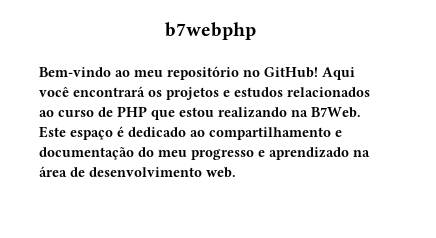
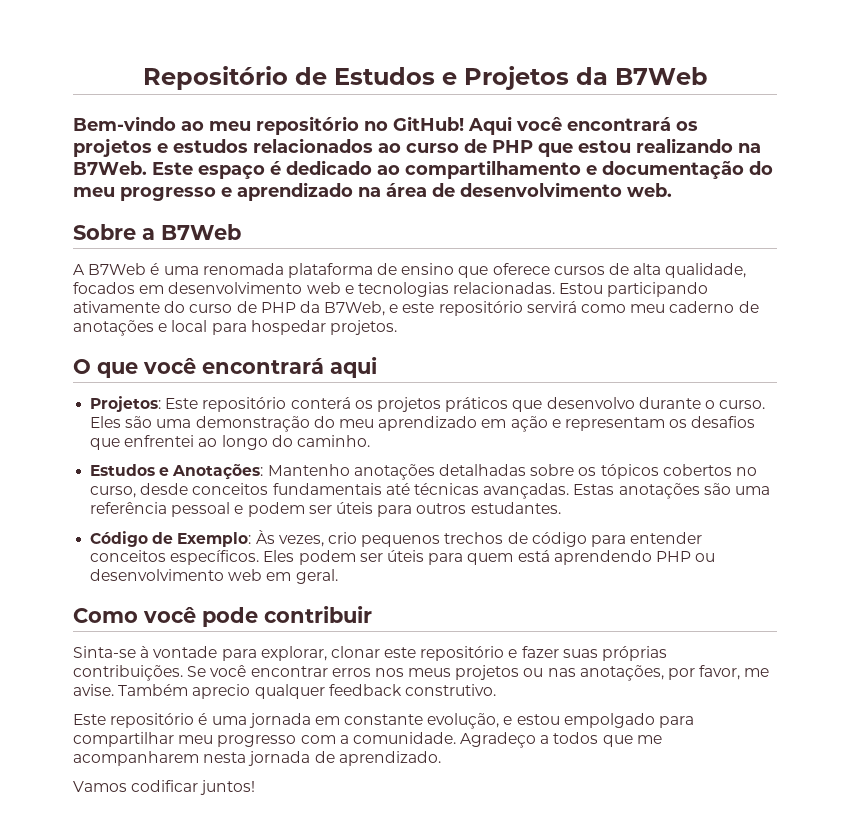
[165,22,256,40] b7webphp -> [142,66,708,90] Repositório de Estudos e Projetos da B7Web
(236, 172) none -> [73,224,241,240] [73,263,747,278] [73,282,709,297] [73,301,759,316] [73,320,397,336] [73,357,377,378] [90,396,766,412] [90,416,756,432] [90,435,370,450] [90,463,757,480] [90,483,770,499] [90,502,561,517] [90,530,703,547] [90,550,716,565] [90,569,338,584] [73,606,372,627] [73,646,668,661] [73,665,770,681] [73,684,496,699] [73,713,695,729] [73,732,662,748] [73,751,441,766] [73,780,256,795] // Sobre a B7Web // A B7Web é uma renomada plataforma de ensino que oferece cursos de alta qualidade, focados em desenvolvimento web e tecnologias relacionadas. Estou participando ativamente do curso de PHP da B7Web, e este repositório servirá como meu caderno de anotações e local para hospedar projetos. // O que você encontrará aqui // Projetos: Este repositório conterá os projetos práticos que desenvolvo durante o curso. Eles são uma demonstração do meu aprendizado em ação e representam os desafios que enfrentei ao longo do caminho. // Estudos e Anotações: Mantenho anotações detalhadas sobre os tópicos cobertos no curso, desde conceitos fundamentais até técnicas avançadas. Estas anotações são uma referência pessoal e podem ser úteis para outros estudantes. // Código de Exemplo: Às vezes, crio pequenos trechos de código para entender conceitos específicos. Eles podem ser úteis para quem está aprendendo PHP ou desenvolvimento web em geral. // Como você pode contribuir // Sinta-se à vontade para explorar, clonar este repositório e fazer suas próprias contribuições. Se você encontrar erros nos meus projetos ou nas anotações, por favor, me avise. Também aprecio qualquer feedback construtivo. // Este repositório é uma jornada em constante evolução, e estou empolgado para compartilhar meu progresso com a comunidade. Agradeço a todos que me acompanharem nesta jornada de aprendizado. // Vamos codificar juntos!

